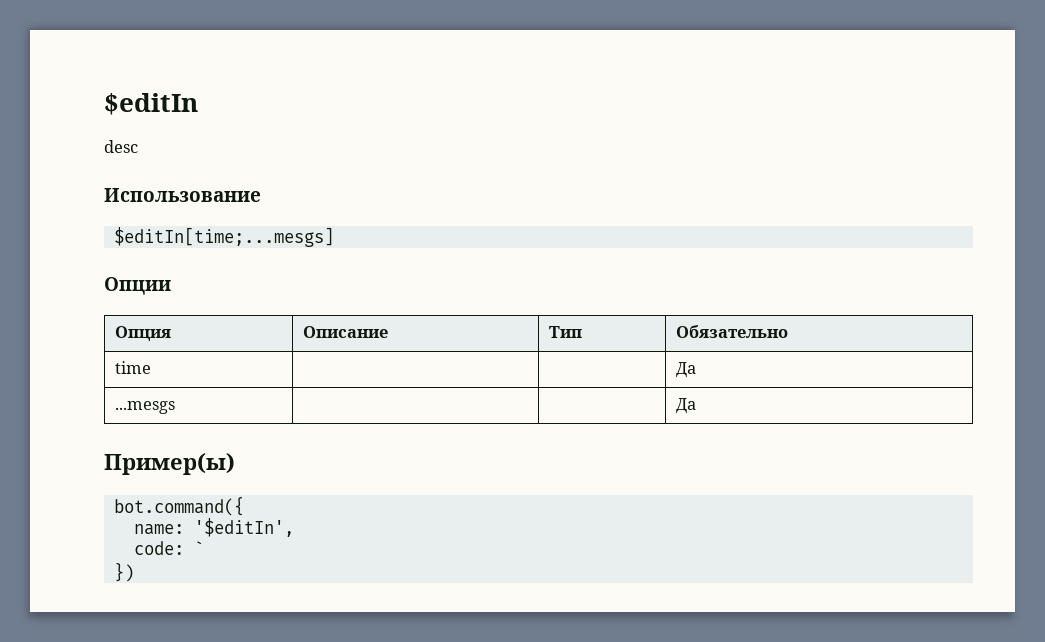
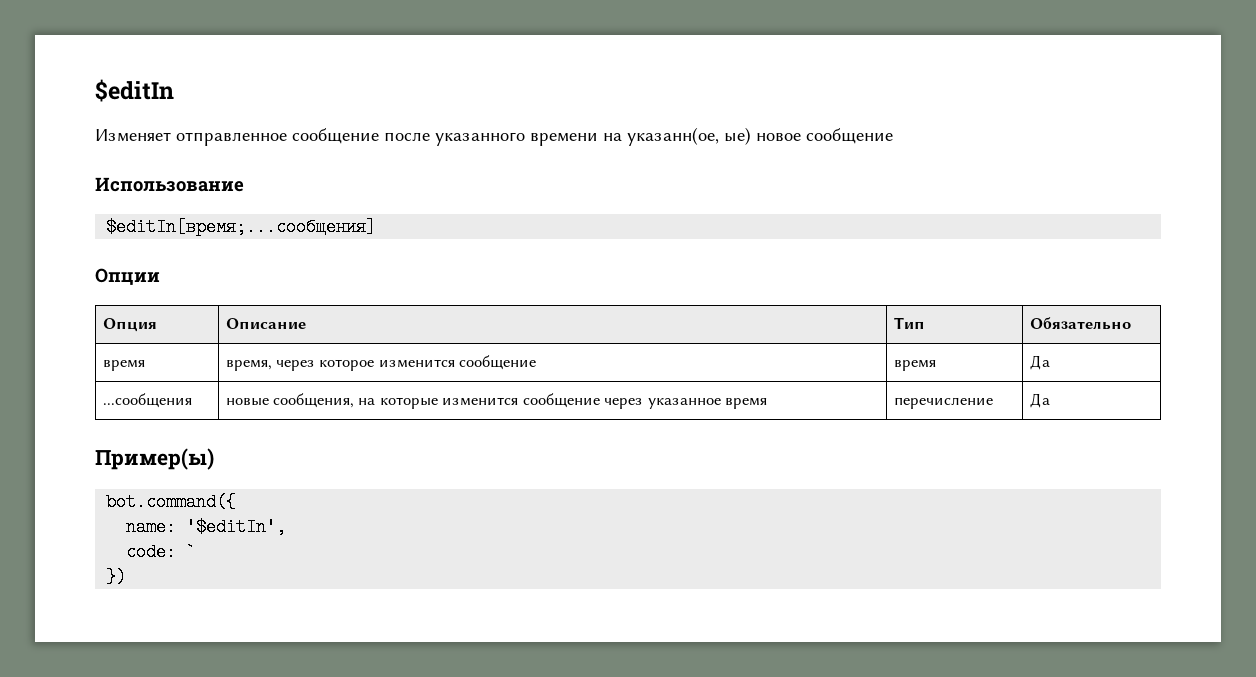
[104,140,138,153] desc -> [95,127,893,146] Изменяет отправленное сообщение после указанного времени на указанн(ое, ые) новое сообщение
[113,227,334,247] $editIn[time;...mesgs] -> [106,218,377,236] $editIn[время;...сообщения]
[114,361,151,374] [675,362,696,378] [114,401,175,414] time | | | Да // ...mesgs | | -> [102,359,145,371] [225,355,537,371] [893,359,936,371] [1029,355,1050,370] [102,393,192,408] [225,393,768,409] [893,397,993,409] время | время, через которое изменится сообщение | время | Да // ...сообщения | новые сообщения, на которые изменится сообщение через указанное время | перечисление

